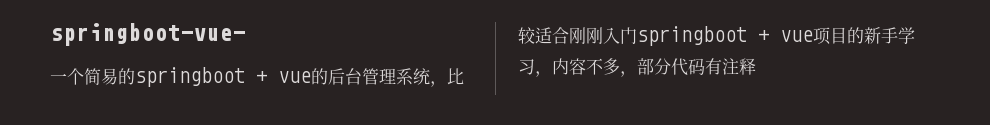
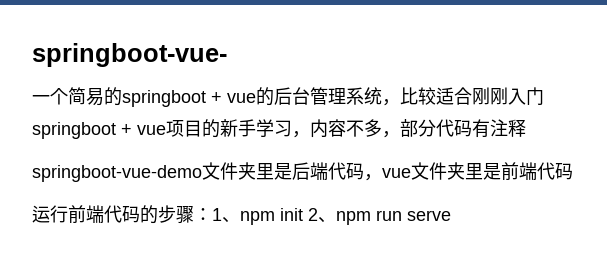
(756, 66) none -> [32,162,573,182] [32,205,451,225] // springboot-vue-demo文件夹里是后端代码，vue文件夹里是前端代码 // 运行前端代码的步骤：1、npm init 2、npm run serve

